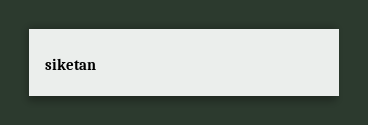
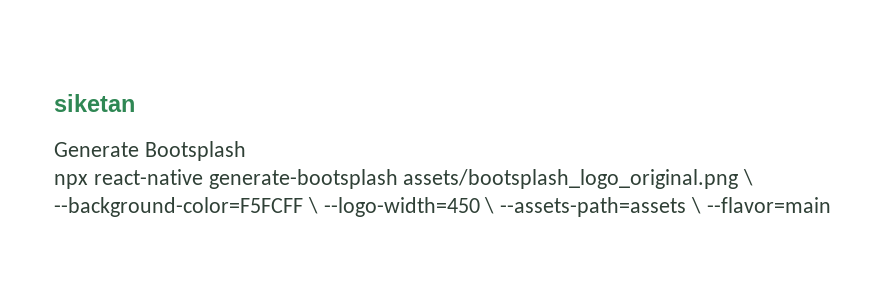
(96, 64) none -> [54,141,246,161] [54,169,754,189] [54,197,831,217] // Generate Bootsplash // npx react-native generate-bootsplash assets/bootsplash_logo_original.png \ --background-color=F5FCFF \ --logo-width=450 \ --assets-path=assets \ --flavor=main

